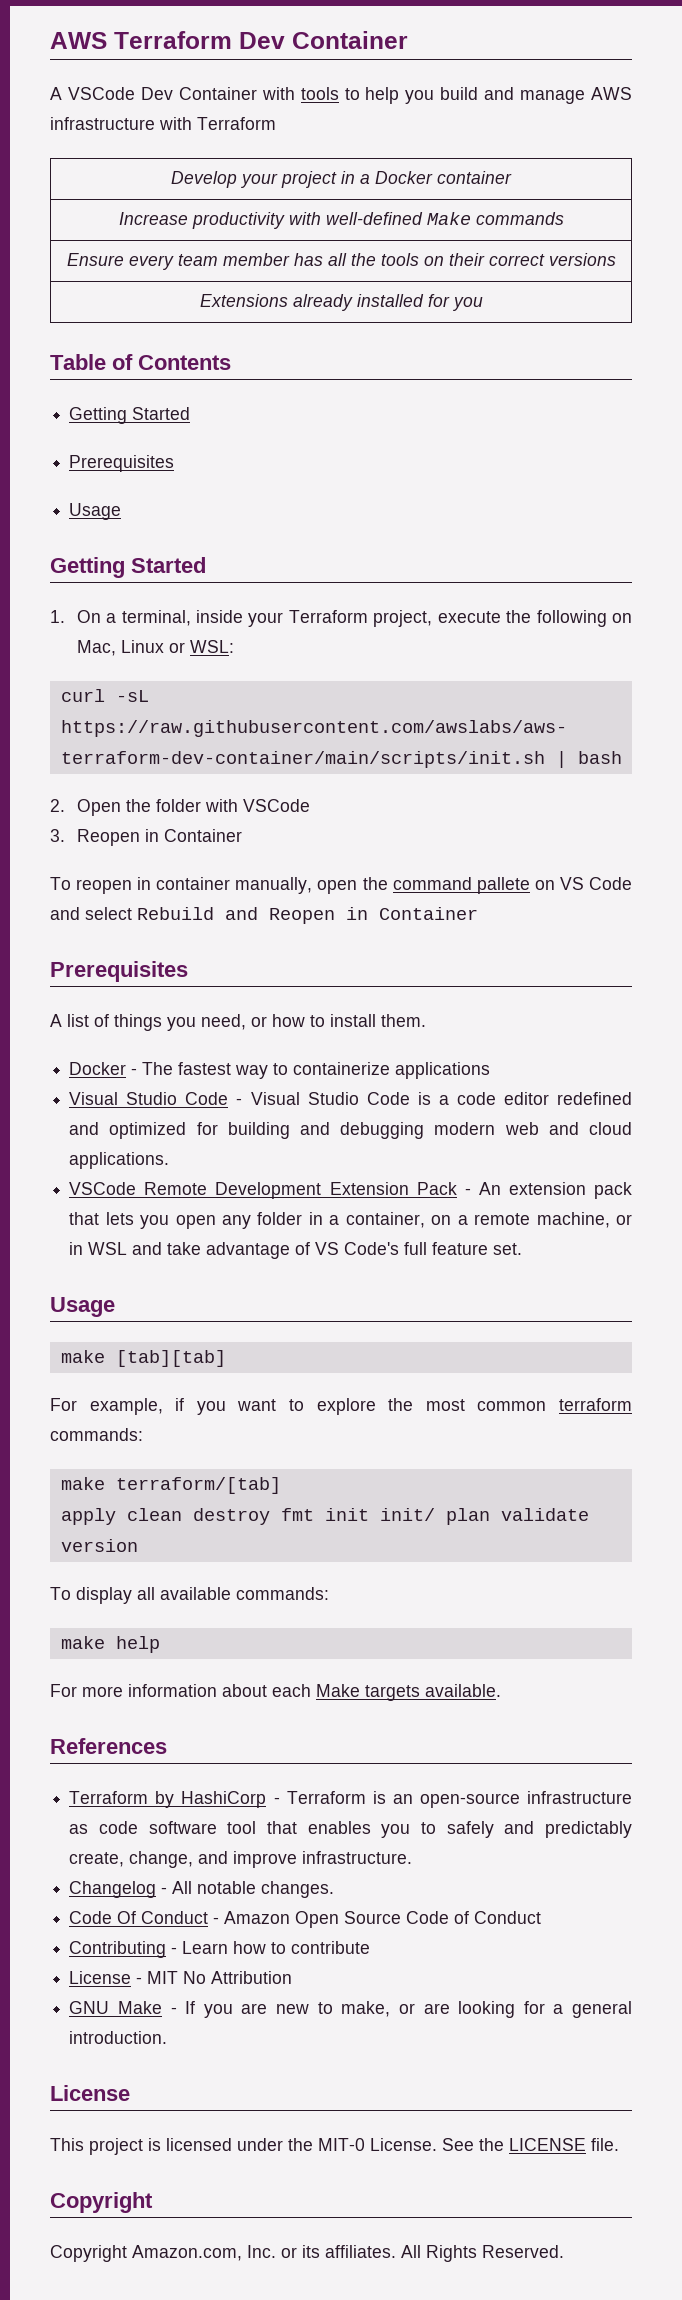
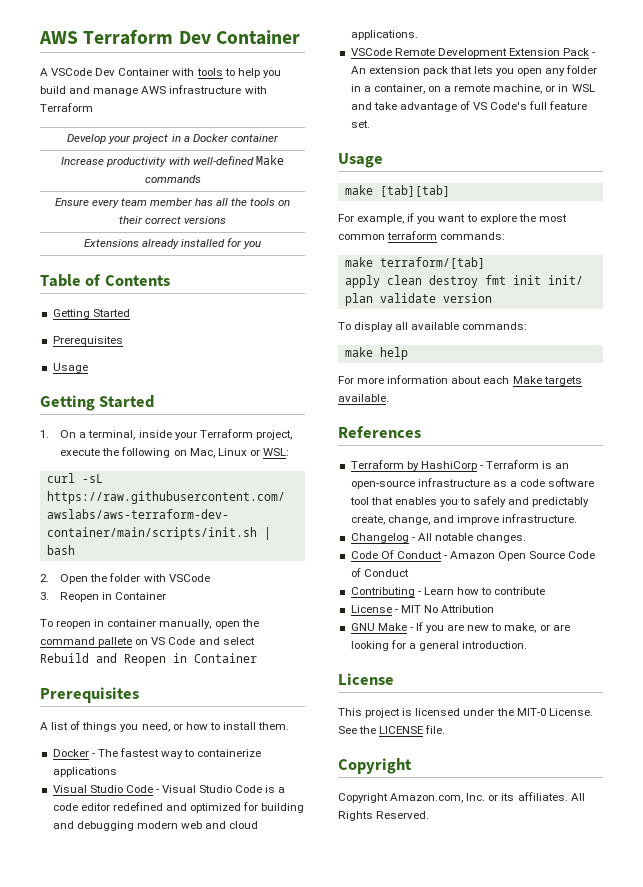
(89, 1829) none -> [509,481,517,487] a

